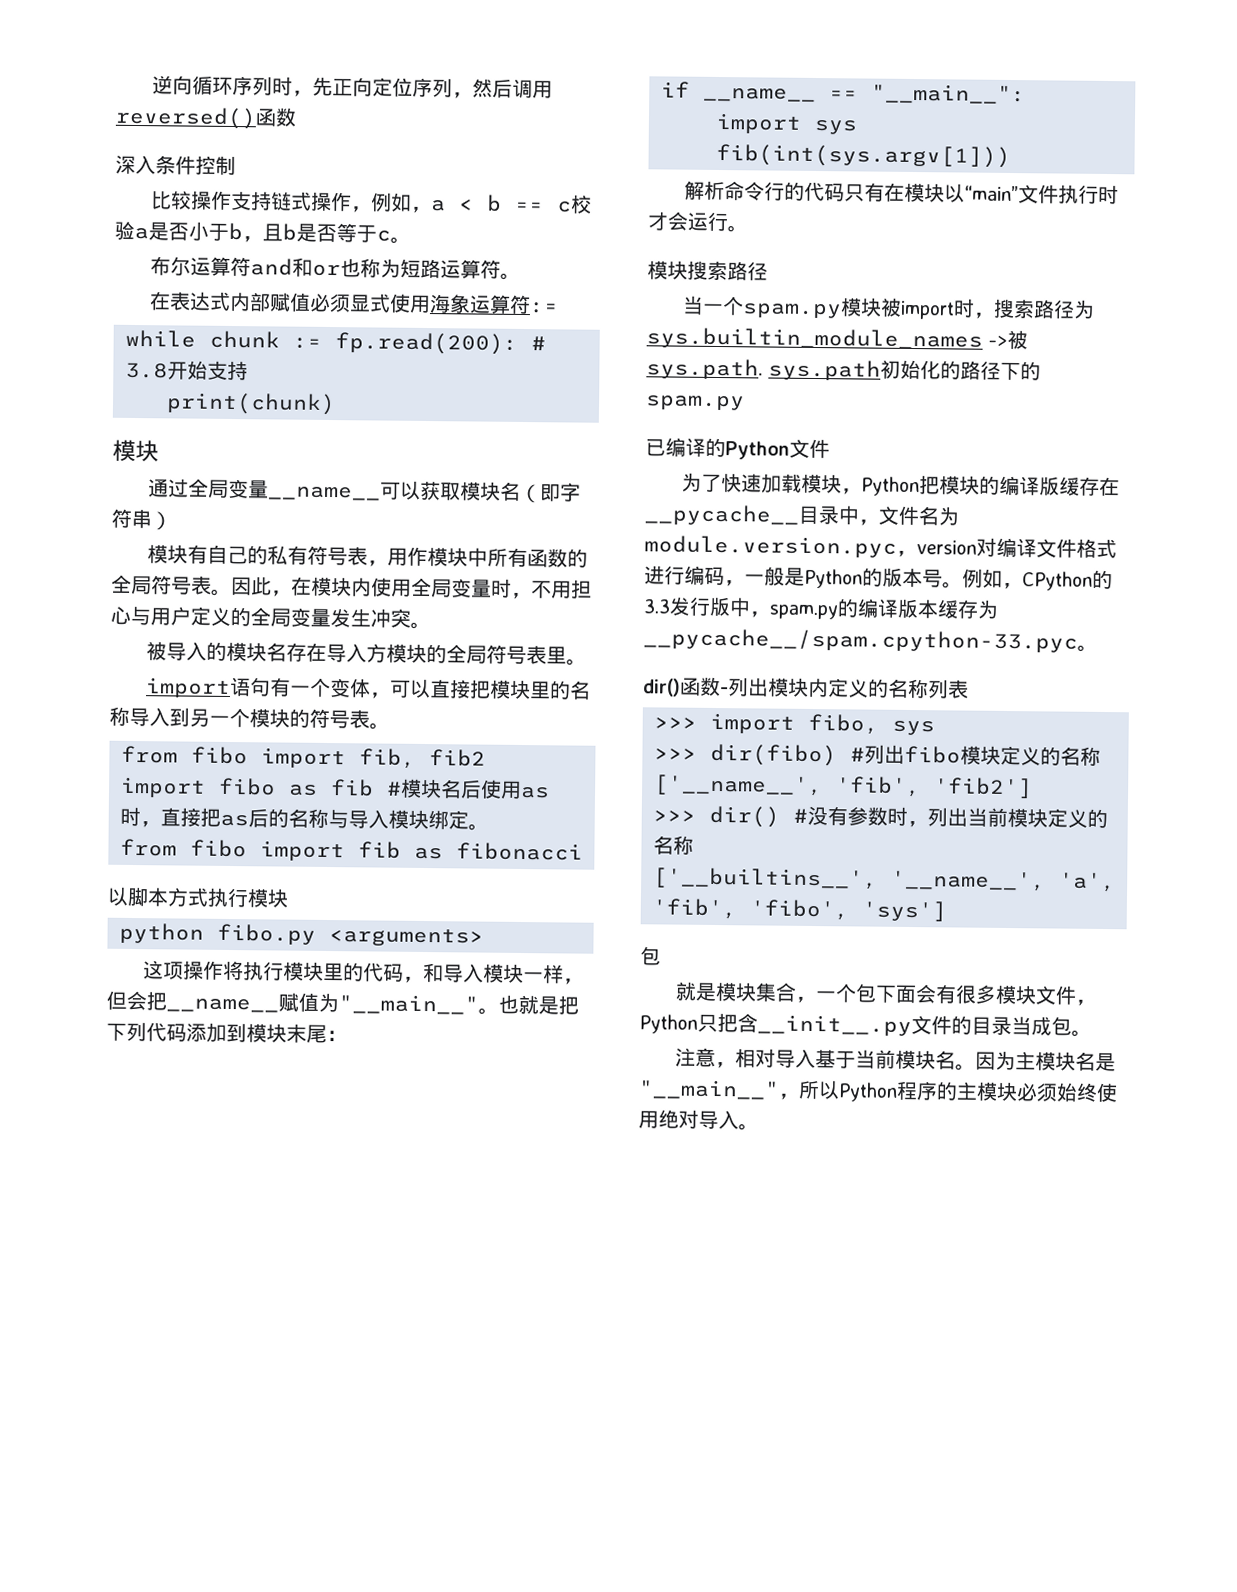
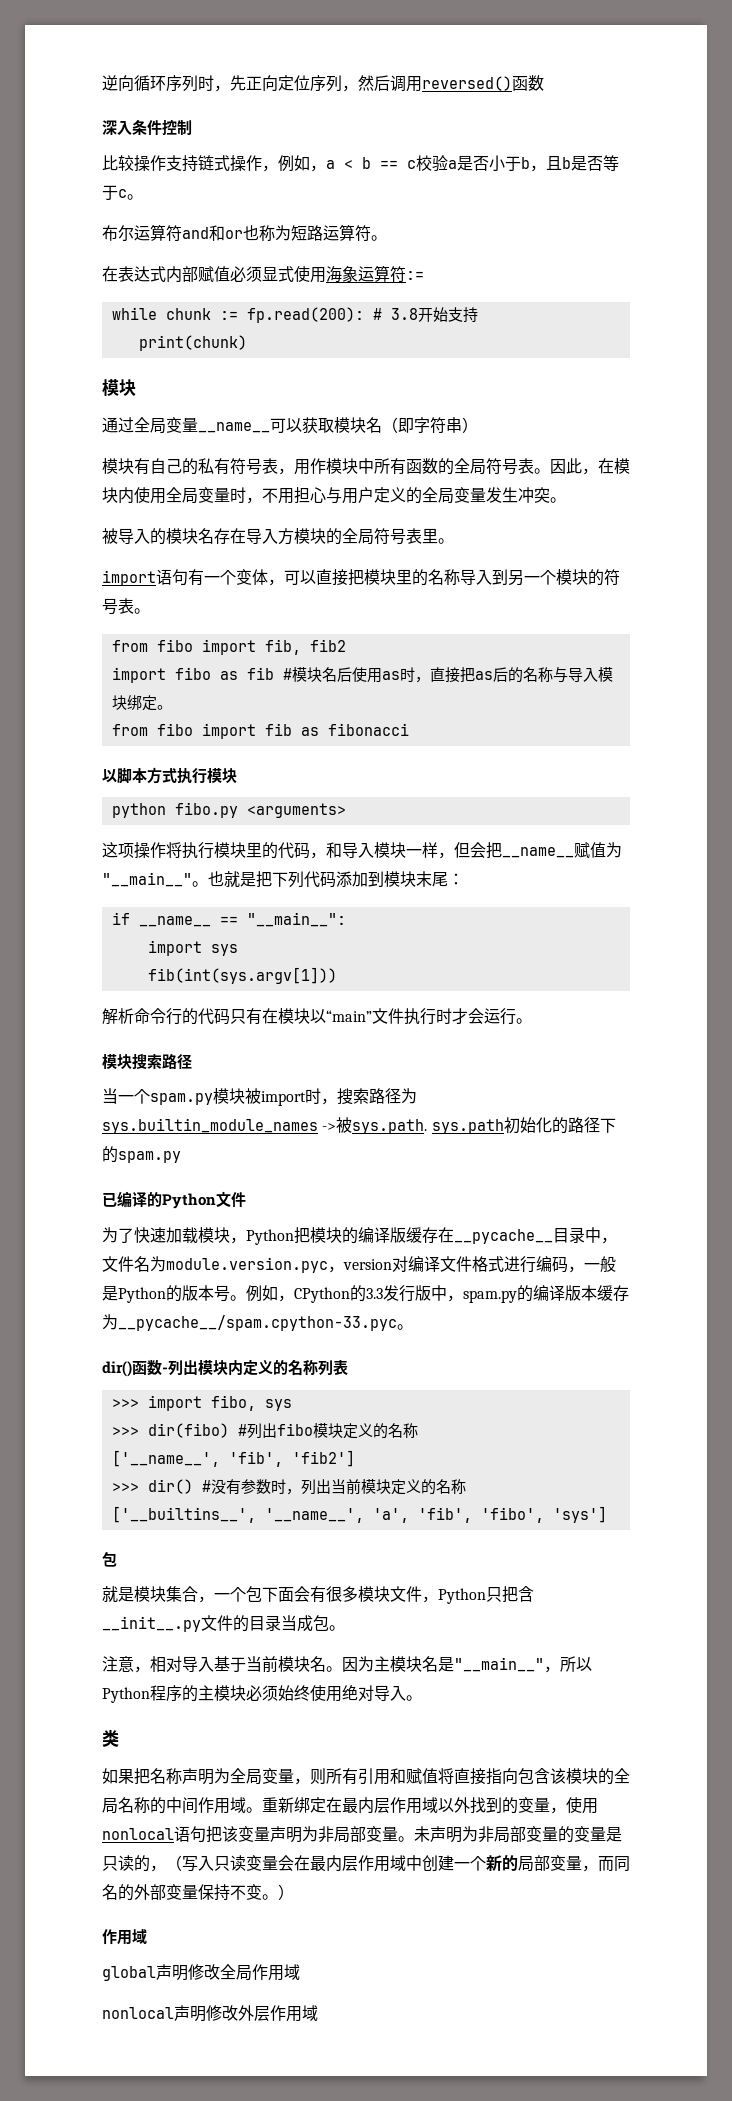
(759, 1127) none -> [102,1730,119,1747] [102,1768,630,1785] [102,1797,598,1814] [102,1826,622,1843] [102,1855,630,1872] [102,1884,294,1901] [102,1929,147,1945] [102,1964,300,1981] [102,2005,318,2022] // 类 // 如果把名称声明为全局变量，则所有引用和赋值将直接指向包含该模块的全局名称的中间作用域。重新绑定在最内层作用域以外找到的变量，使用nonlocal语句把该变量声明为非局部变量。未声明为非局部变量的变量是只读的，（写入只读变量会在最内层作用域中创建一个新的局部变量，而同名的外部变量保持不变。） // 作用域 // global声明修改全局作用域 // nonlocal声明修改外层作用域

